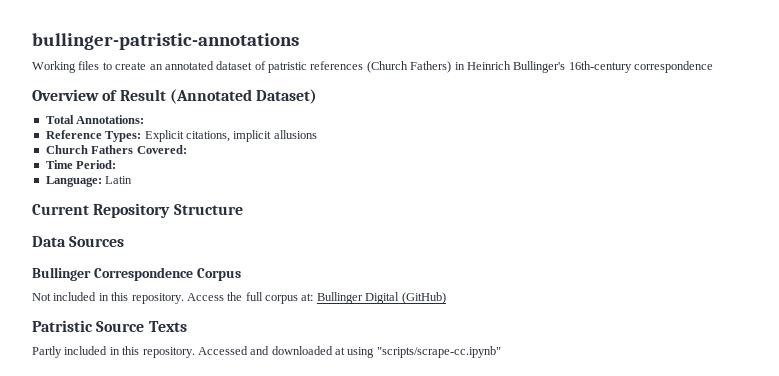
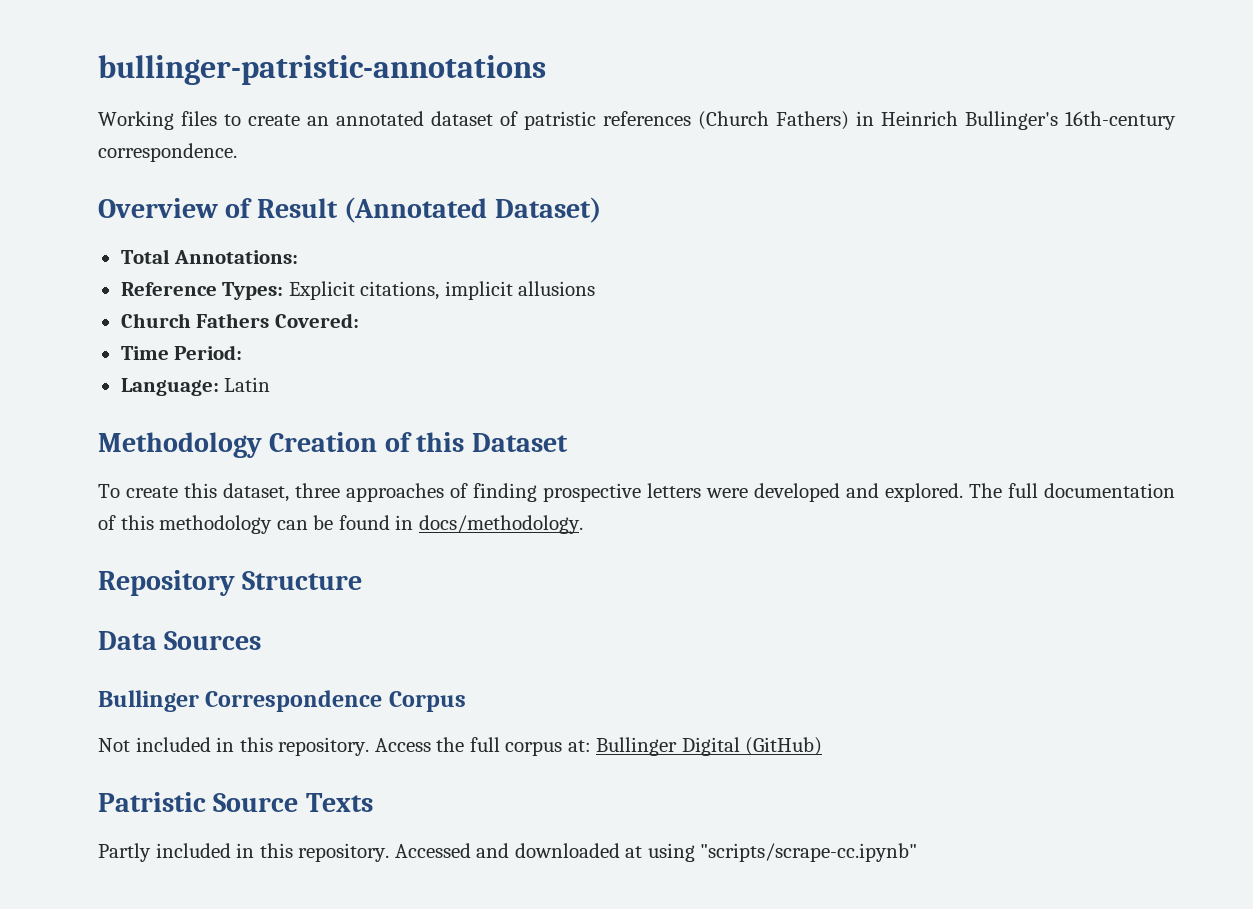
[634,61,713,73] correspondence -> [98,143,237,162] correspondence.
[32,204,89,215] Current -> [98,432,568,458] [98,483,1175,502] [98,515,583,534] Methodology Creation of this Dataset // To create this dataset, three approaches of finding prospective letters were developed and explored. The full documentation of this methodology can be found in docs/methodology. //

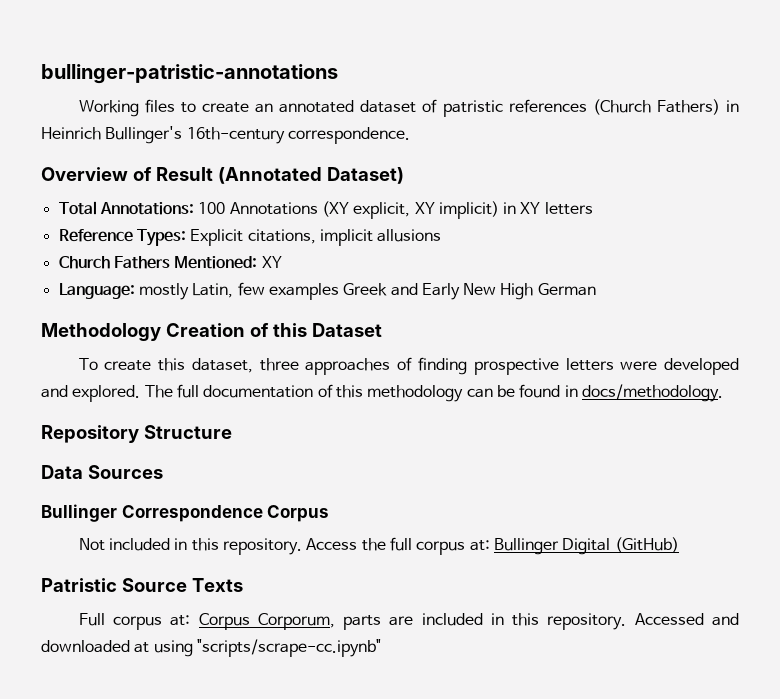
(299, 257) none -> [198,201,593,219] 100 Annotations (XY explicit, XY implicit) in XY letters
[274,313,359,328] [120,345,243,360] [120,377,271,396] Covered: // Time Period: // Language: Latin -> [174,256,282,269] [58,282,596,300] Mentioned: XY // Language: mostly Latin, few examples Greek and Early New High German
[98,843,151,862] Partly -> [78,613,414,630] Full corpus at: Corpus Corporum, parts are

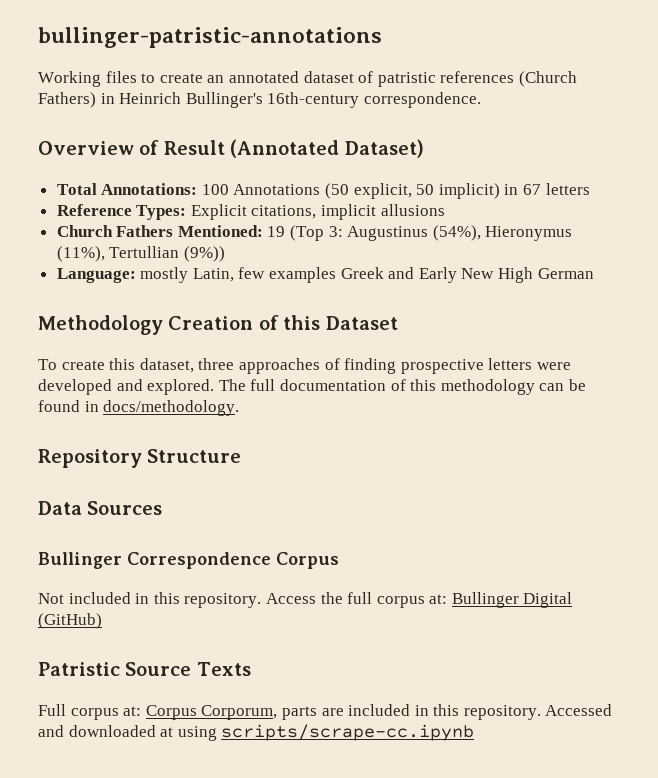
[321,201,435,219] (XY explicit, XY -> [325,183,435,199] (50 explicit, 50
[520,202,541,214] XY -> [523,184,542,195] 67
[261,256,282,268] XY -> [267,225,573,241] [56,246,225,262] 19 (Top 3: Augustinus (54%), Hieronymus (11%), Tertullian (9%))
[196,639,381,657] "scripts/scrape-cc.ipynb" -> [221,724,475,741] scripts/scrape-cc.ipynb

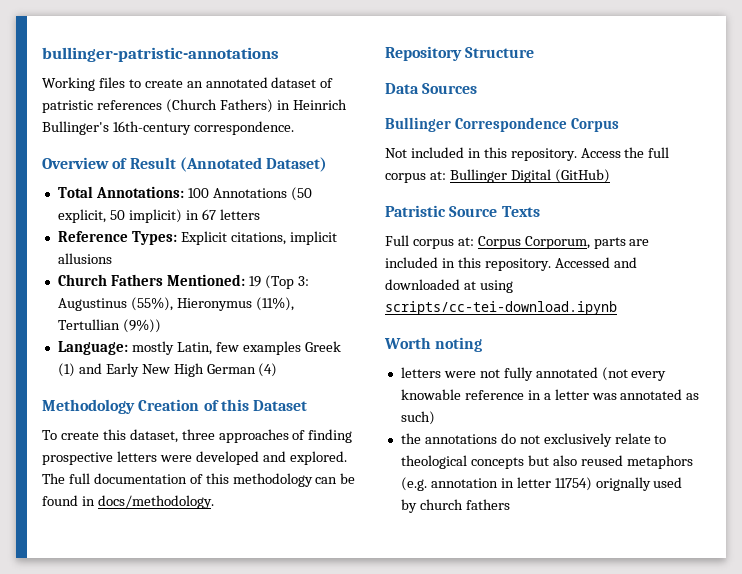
[432,225,481,241] (54%), -> [130,297,173,311] (55%),
(384, 273) none -> [57,363,75,377] (1)
(594, 273) none -> [258,363,278,377] (4)
[221,724,475,741] scripts/scrape-cc.ipynb -> [385,301,617,315] [384,337,483,352] [400,367,667,381] [400,389,700,400] [400,411,435,425] [400,433,667,447] [400,455,693,469] [400,477,683,491] [400,499,510,513] scripts/cc-tei-download.ipynb // Worth noting // letters were not fully annotated (not every knowable reference in a letter was annotated as such) // the annotations do not exclusively relate to theological concepts but also reused metaphors (e.g. annotation in letter 11754) orignally used by church fathers

